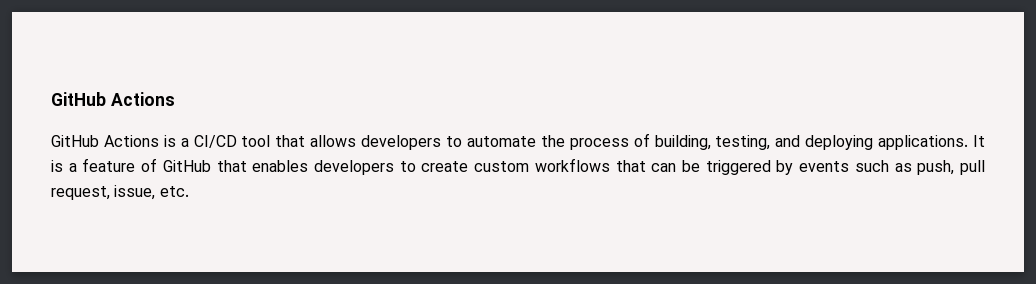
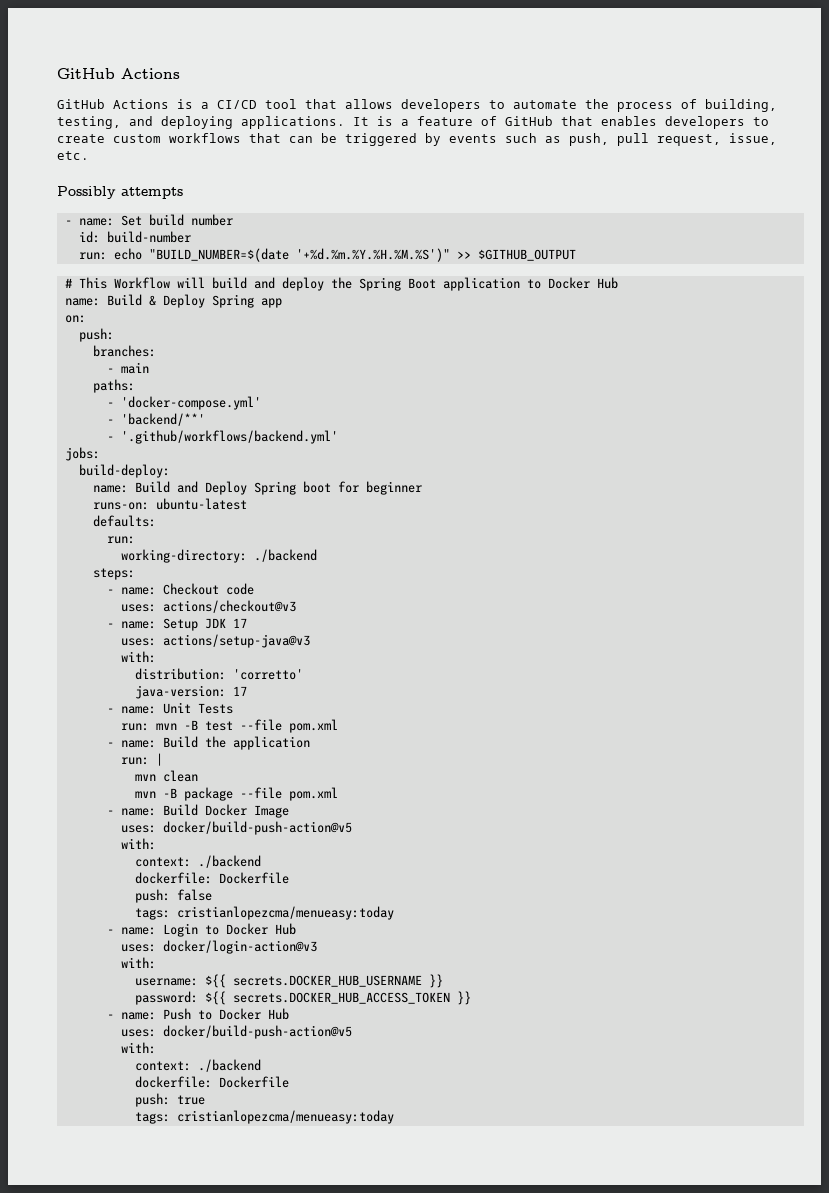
(189, 191) none -> [57,186,183,199] [64,214,233,226] [78,231,191,243] [78,248,576,262] [64,277,618,291] [64,294,282,308] [64,315,86,323] [78,328,114,342] [92,345,156,357] [106,362,149,374] [92,379,135,393] [106,396,261,410] [106,413,205,426] [106,430,338,444] [64,447,100,461] [78,464,170,478] [92,481,422,495] [92,498,247,510] [92,515,156,527] [106,536,135,544] [120,549,317,563] [92,568,135,580] [106,583,254,595] [120,600,296,613] [106,618,247,631] [120,634,310,648] [120,651,156,663] [134,668,303,680] [134,685,247,699] [106,702,233,714] [120,719,338,733] [106,736,310,750] [120,753,163,766] [134,770,198,782] [134,787,338,801] [106,804,289,818] [120,821,352,835] [120,838,156,850] [134,855,261,868] [134,872,289,884] [134,889,212,903] [134,906,394,920] [106,923,296,937] [120,940,317,954] [120,957,156,969] [134,974,443,988] [134,991,471,1005] [106,1008,289,1020] [120,1025,352,1039] [120,1042,156,1054] [134,1059,261,1072] [134,1076,289,1088] [134,1093,205,1107] [134,1110,394,1124] // Possibly attempts // - name: Set build number // id: build-number // run: echo "BUILD_NUMBER=$(date '+%d.%m.%Y.%H.%M.%S')" >> $GITHUB_OUTPUT // # This Workflow will build and deploy the Spring Boot application to Docker Hub // name: Build & Deploy Spring app // on: // push: // branches: // - main // paths: // - 'docker-compose.yml' // - 'backend/**' // - '.github/workflows/backend.yml' // jobs: // build-deploy: // name: Build and Deploy Spring boot for beginner // runs-on: ubuntu-latest // defaults: // run: // working-directory: ./backend // steps: // - name: Checkout code // uses: actions/checkout@v3 // - name: Setup JDK 17 // uses: actions/setup-java@v3 // with: // distribution: 'corretto' // java-version: 17 // - name: Unit Tests // run: mvn -B test --file pom.xml // - name: Build the application // run: | // mvn clean // mvn -B package --file pom.xml // - name: Build Docker Image // uses: docker/build-push-action@v5 // with: // context: ./backend // dockerfile: Dockerfile // push: false // tags: cristianlopezcma/menueasy:today // - name: Login to Docker Hub // uses: docker/login-action@v3 // with: // username: ${{ secrets.DOCKER_HUB_USERNAME }} // password: ${{ secrets.DOCKER_HUB_ACCESS_TOKEN }} // - name: Push to Docker Hub // uses: docker/build-push-action@v5 // with: // context: ./backend // dockerfile: Dockerfile // push: true // tags: cristianlopezcma/menueasy:today

